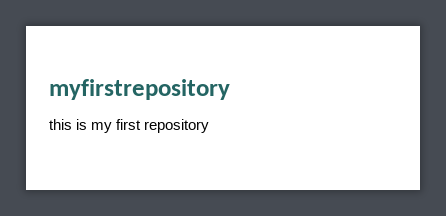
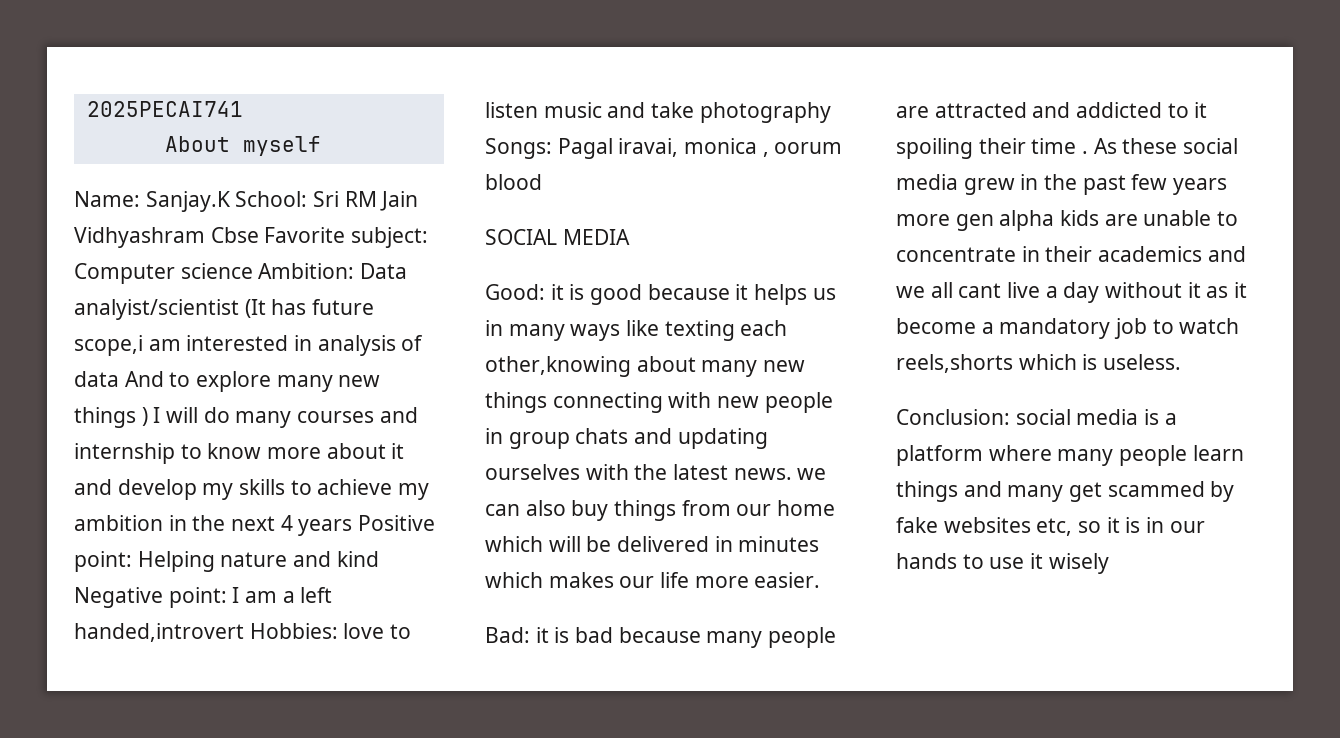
[49,79,230,100] [49,119,210,133] myfirstrepository // this is my first repository -> [86,101,243,117] [164,136,321,156] [74,191,419,212] [74,227,429,248] [74,263,408,284] [74,299,375,320] [74,335,424,356] [74,371,381,392] [74,407,418,428] [74,443,405,464] [74,479,430,500] [74,515,436,536] [74,551,379,572] [74,587,333,608] [74,623,412,642] [485,102,831,123] [485,138,843,159] [485,174,542,190] [485,229,630,245] [485,284,836,305] [485,320,788,341] [485,356,806,377] [485,392,833,413] [485,428,768,449] [485,464,827,480] [485,500,836,521] [485,536,820,552] [485,572,821,588] [485,627,837,648] [896,102,1208,118] [896,138,1239,159] [896,174,1228,195] [896,210,1239,231] [896,246,1246,262] [896,282,1248,303] [896,318,1240,339] [896,354,1182,373] [896,409,1177,425] [896,445,1244,466] [896,481,1235,502] [896,517,1205,536] [896,553,1109,574] 2025PECAI741 // About myself // Name: Sanjay.K School: Sri RM Jain Vidhyashram Cbse Favorite subject: Computer science Ambition: Data analyist/scientist (It has future scope,i am interested in analysis of data And to explore many new things ) I will do many courses and internship to know more about it and develop my skills to achieve my ambition in the next 4 years Positive point: Helping nature and kind Negative point: I am a left handed,introvert Hobbies: love to listen music and take photography Songs: Pagal iravai, monica , oorum blood // SOCIAL MEDIA // Good: it is good because it helps us in many ways like texting each other,knowing about many new things connecting with new people in group chats and updating ourselves with the latest news. we can also buy things from our home which will be delivered in minutes which makes our life more easier. // Bad: it is bad because many people are attracted and addicted to it spoiling their time . As these social media grew in the past few years more gen alpha kids are unable to concentrate in their academics and we all cant live a day without it as it become a mandatory job to watch reels,shorts which is useless. // Conclusion: social media is a platform where many people learn things and many get scammed by fake websites etc, so it is in our hands to use it wisely

